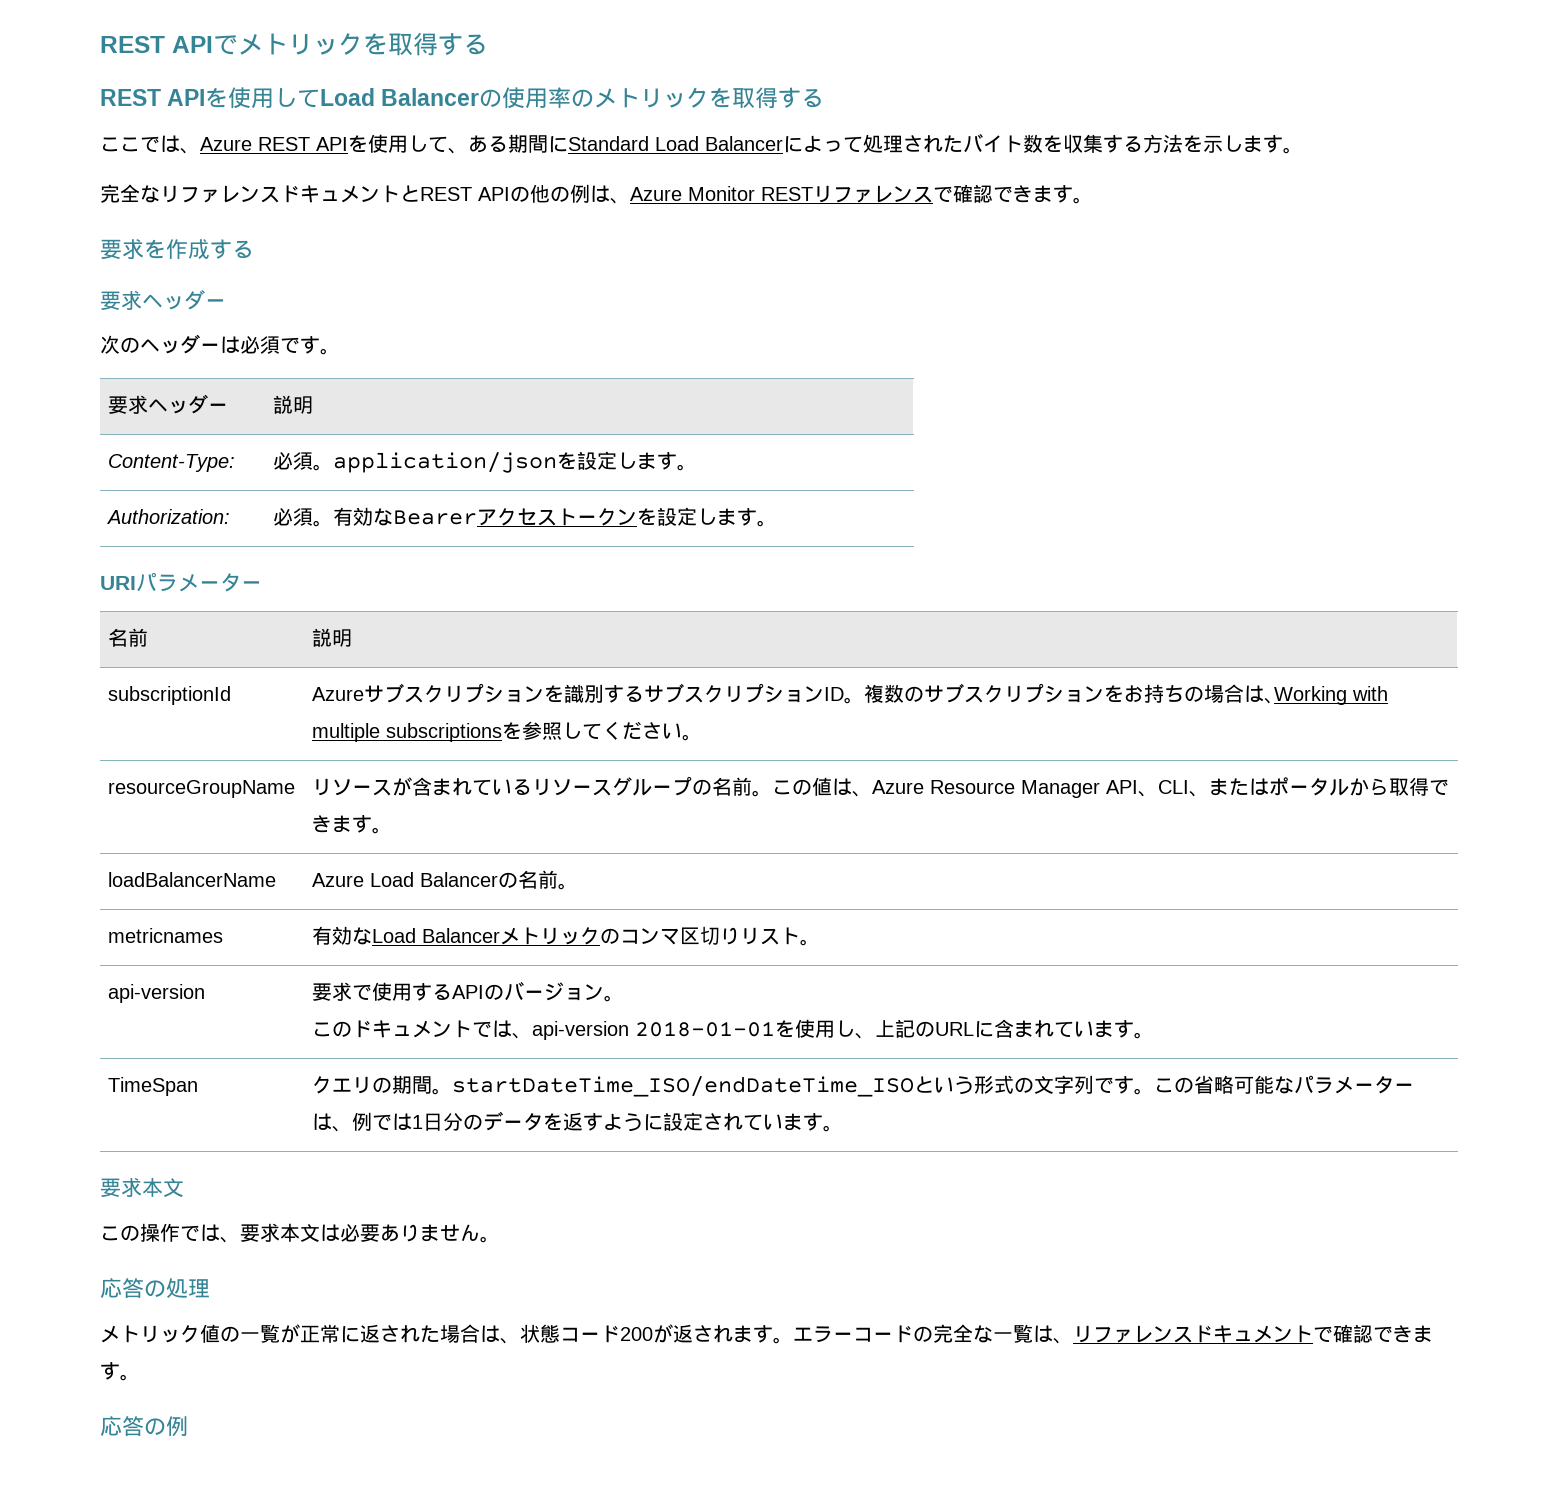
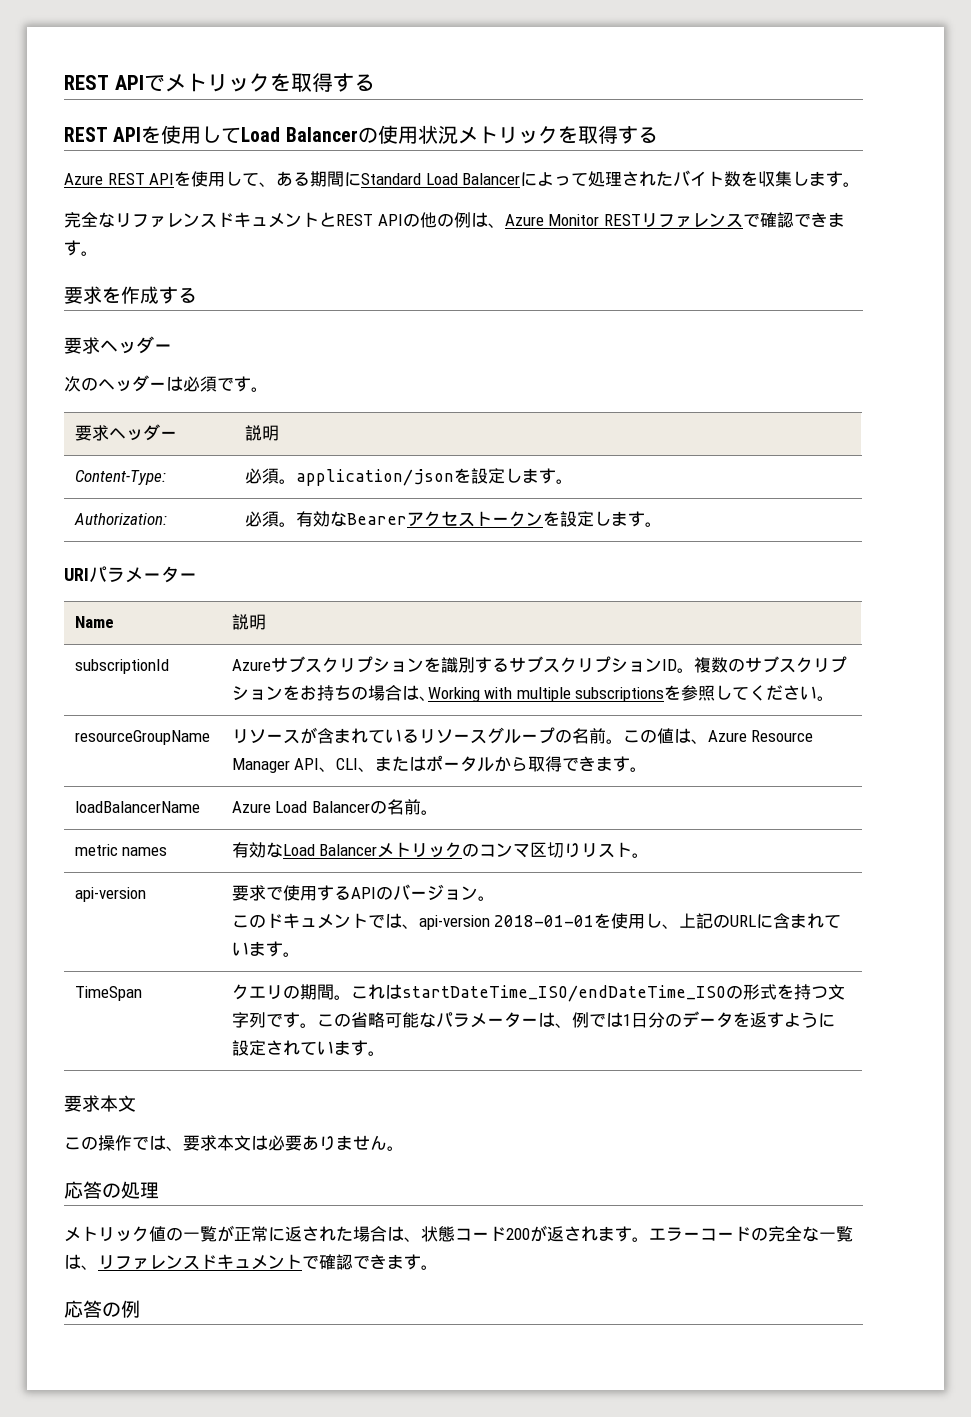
[548,87,825,109] [100,135,200,154] 率のメトリックを取得する // ここでは、 -> [417,125,658,144] 状況メトリックを取得する //
[1103,134,1223,153] する方法を示 -> (793, 179) none
[108,628,149,647] 名前 -> [74,616,114,628] Name
[108,928,224,943] metricnames -> [74,844,168,856] metric names
[452,1075,1035,1097] startDateTime_ISO/endDateTime_ISOという形式の -> [350,984,828,1002] これはstartDateTime_ISO/endDateTime_ISOの形式を持つ

